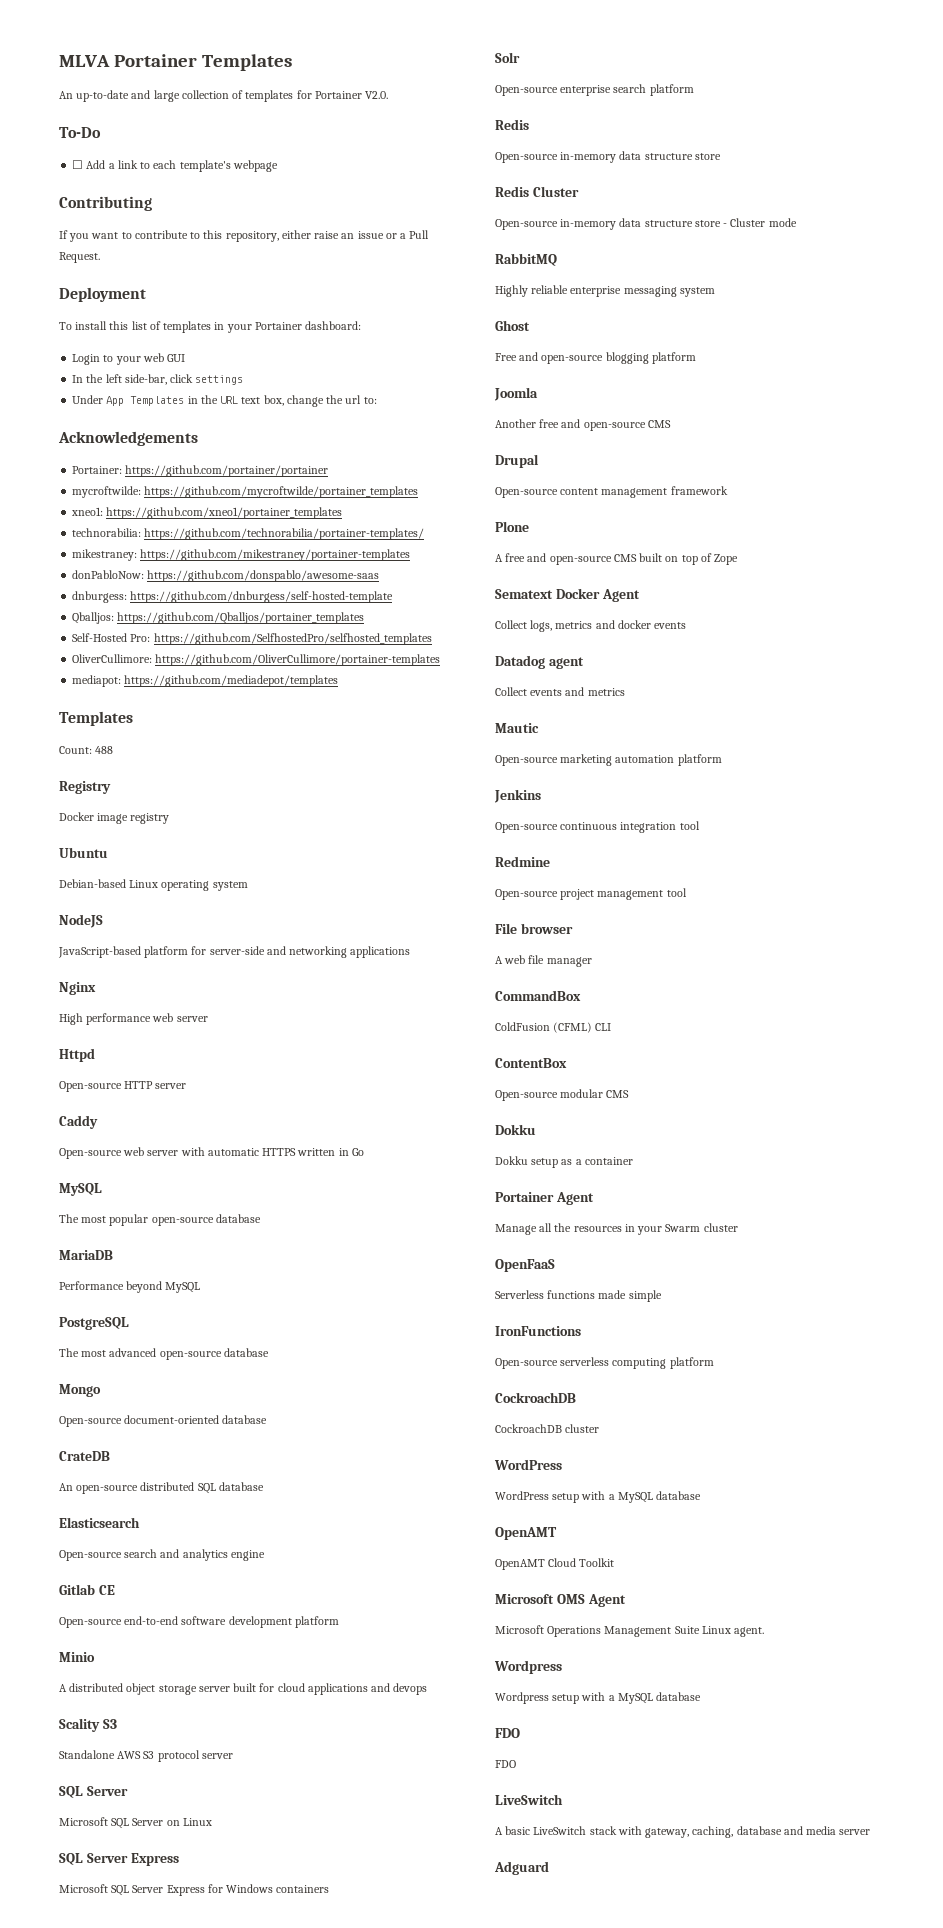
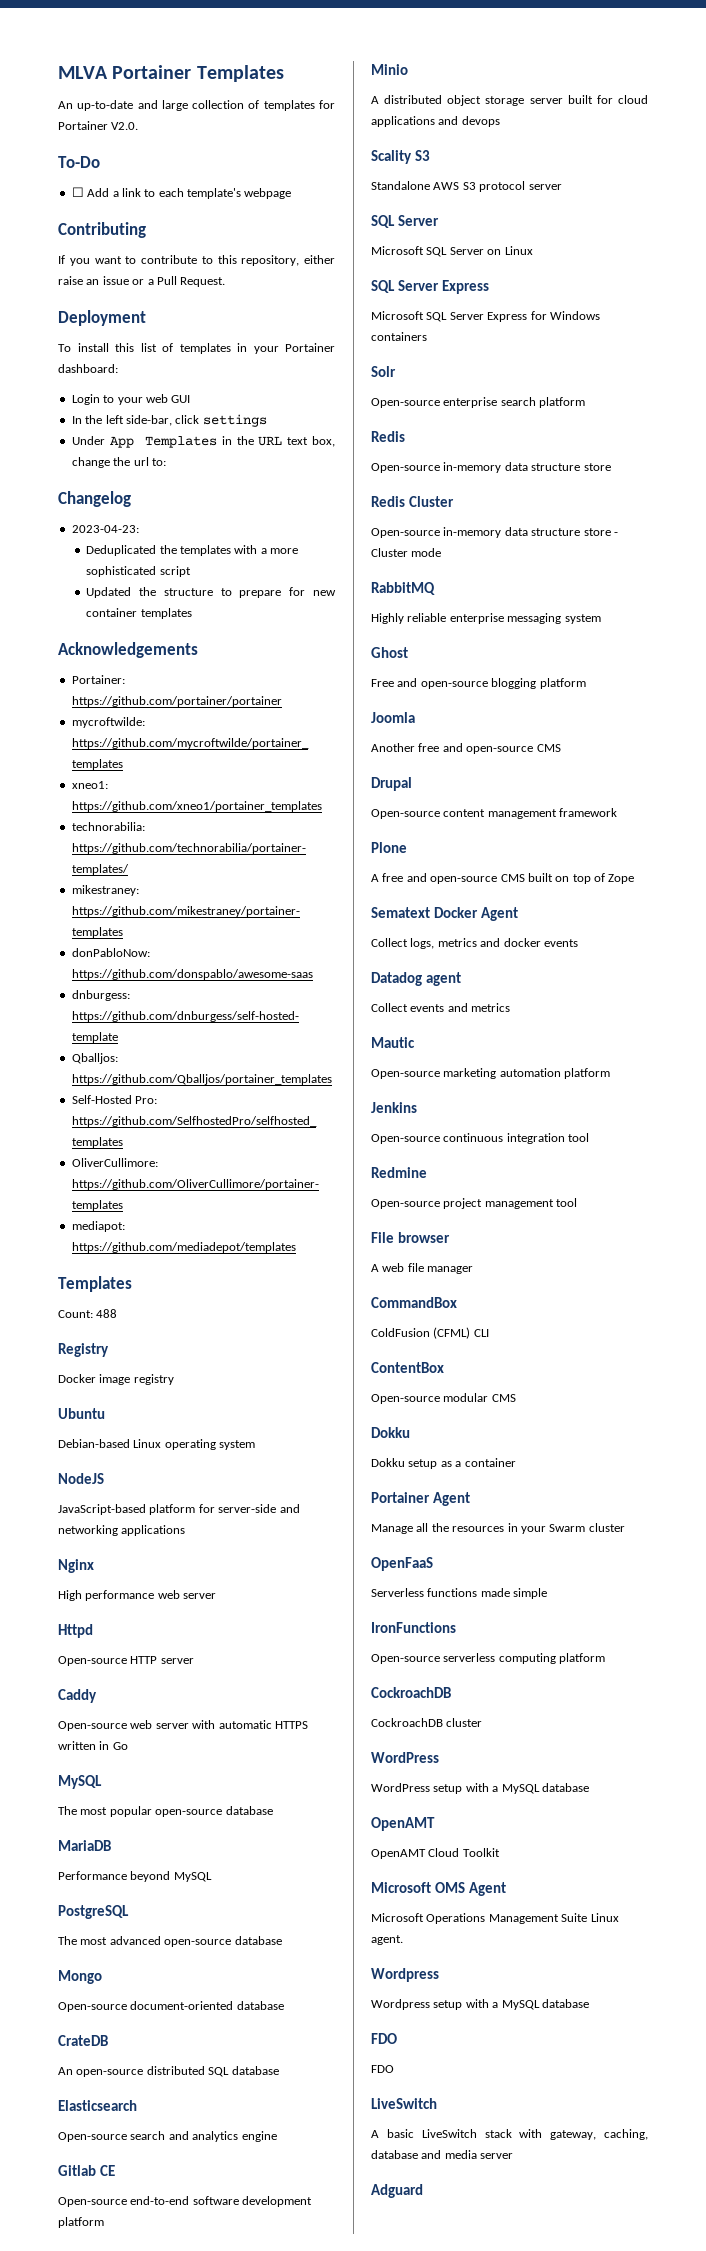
(377, 400) none -> [58,491,131,507] [71,525,139,533] [86,545,299,556] [86,566,191,577] [86,587,336,598] [86,608,192,619] // Changelog // 2023-04-23: // Deduplicated the templates with a more sophisticated script // Updated the structure to prepare for new container templates

